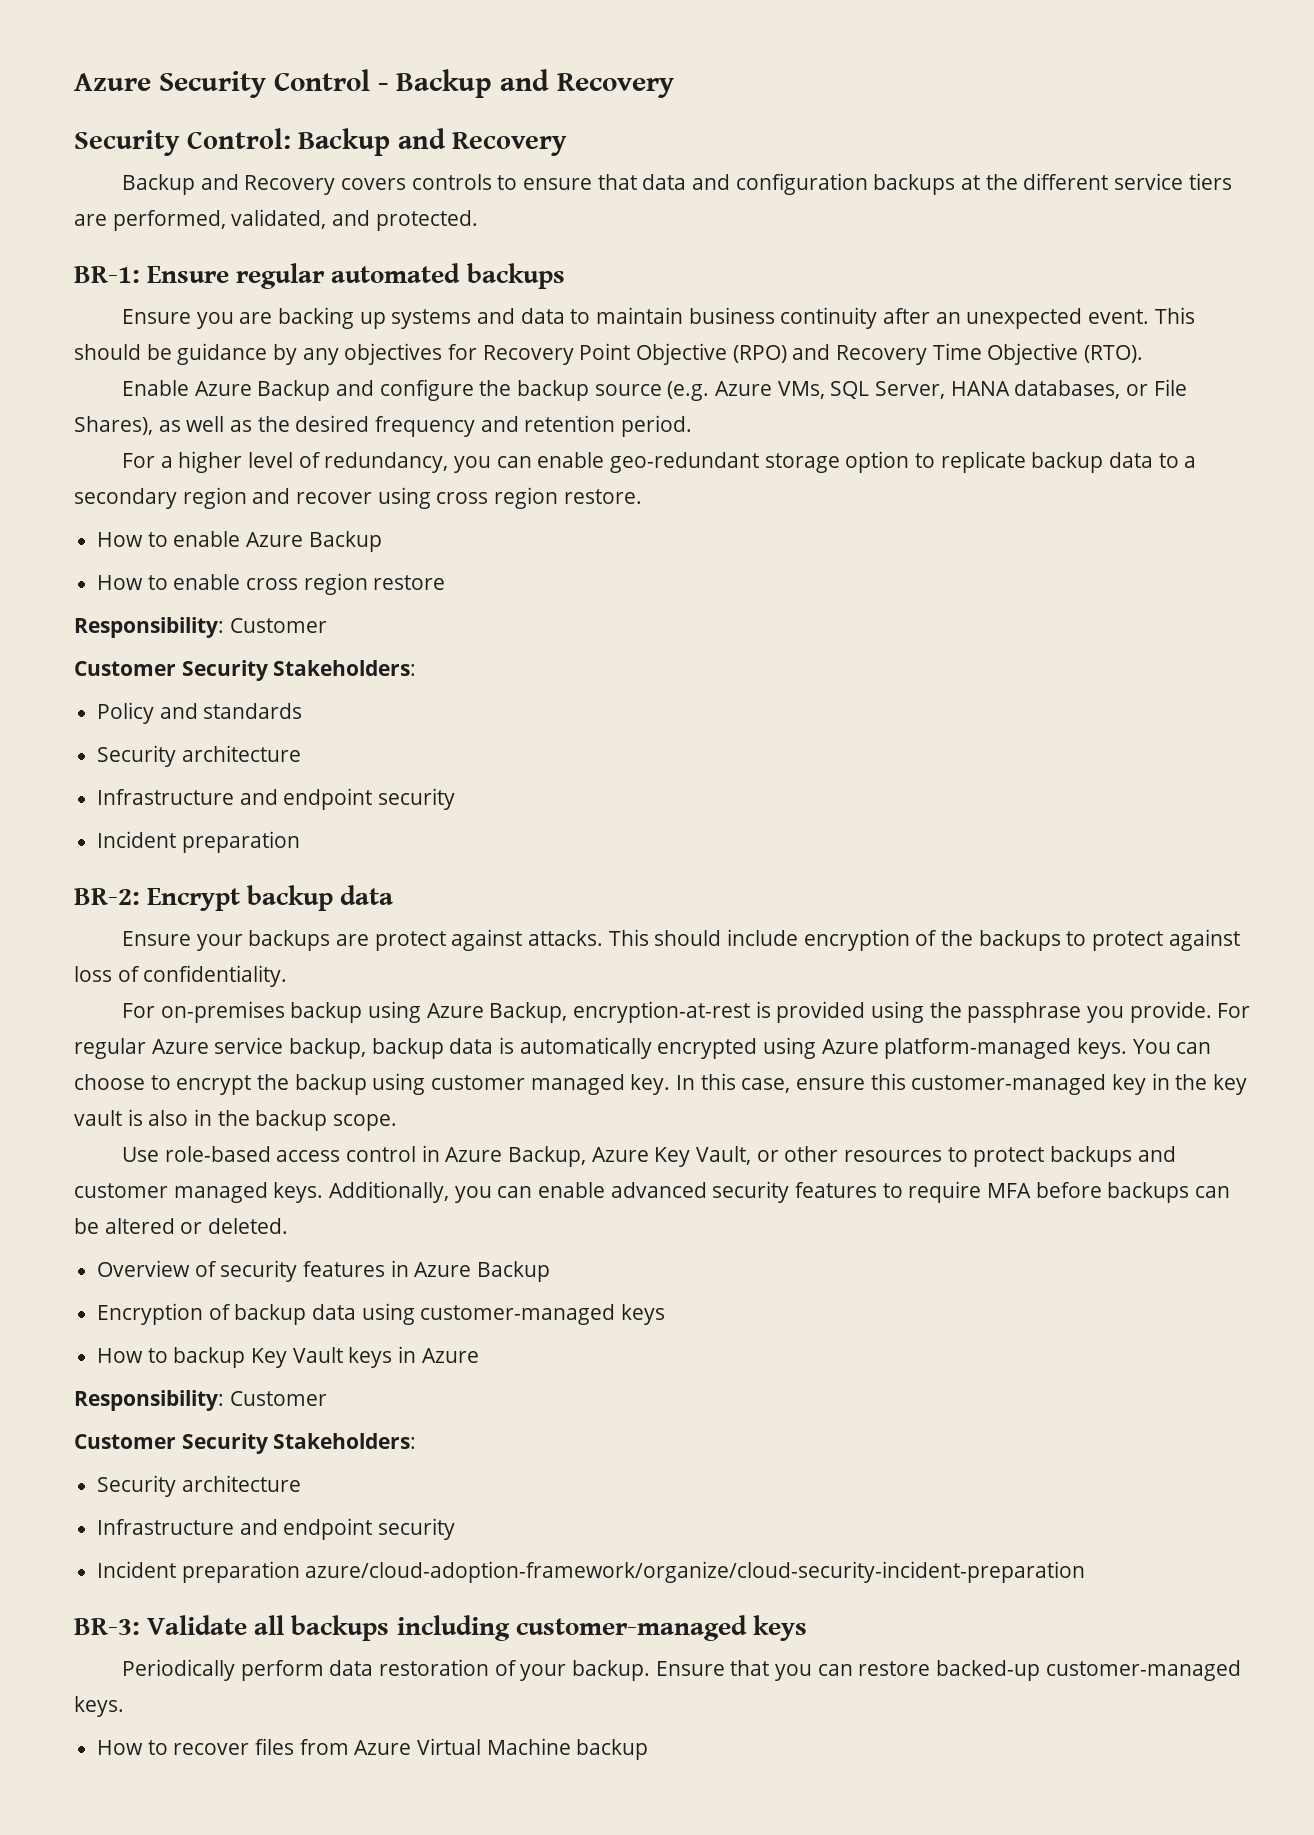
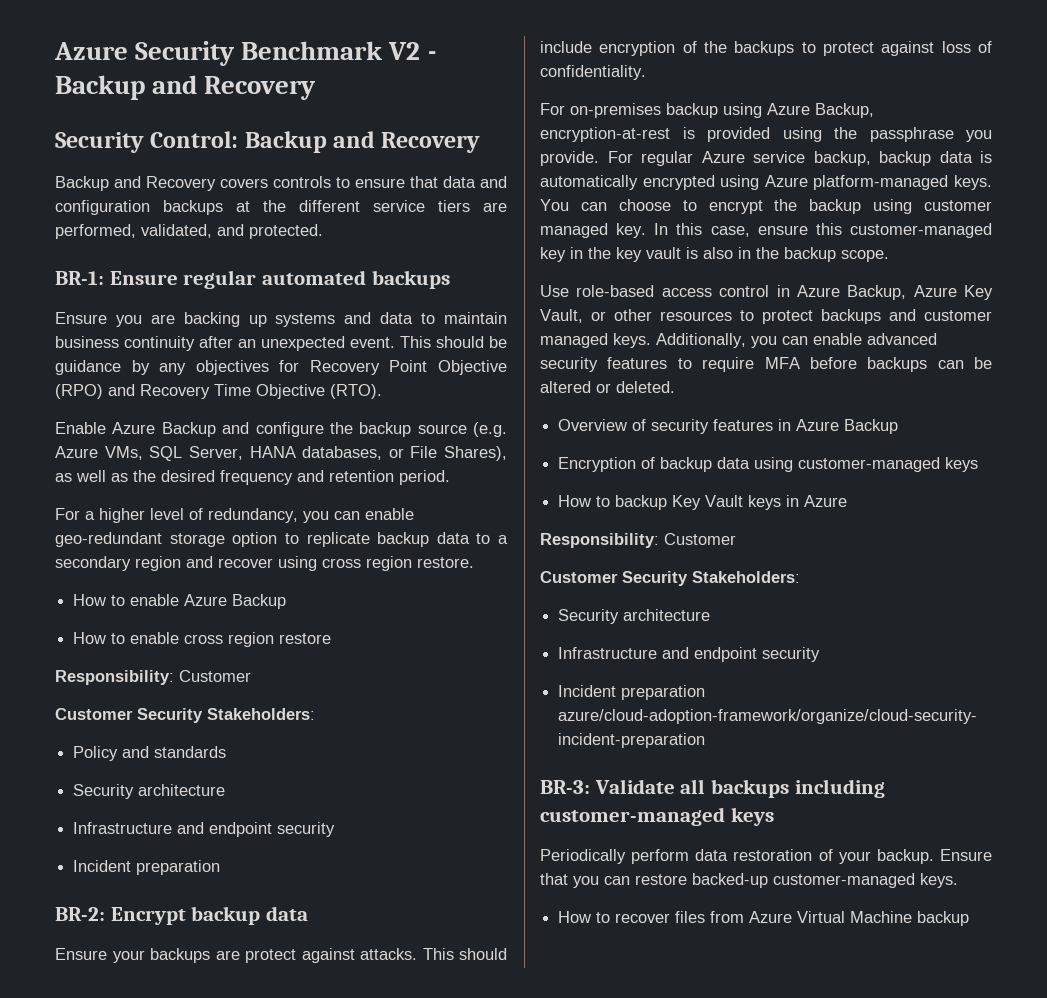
[274,69,370,91] Control -> [241,41,421,60] Benchmark V2

